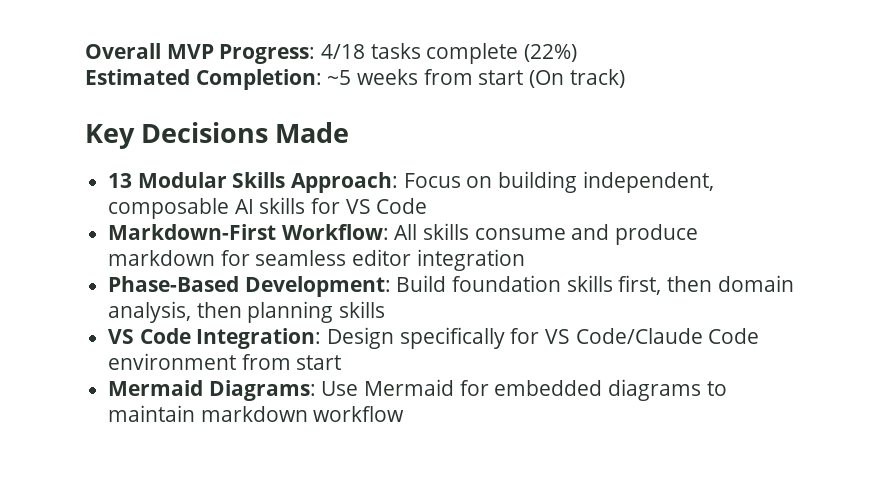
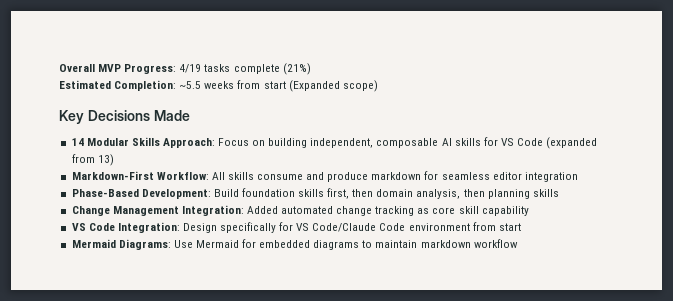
[321,44,366,59] 4/18 -> [179,64,202,73] 4/19
[524,44,578,62] (22%) -> [282,63,311,75] (21%)
[327,70,352,85] ~5 -> [179,81,202,89] ~5.5
[529,69,625,88] (On track) -> [288,80,378,92] (Expanded scope)
[108,173,133,188] 13 -> [71,138,84,146] 14
(428, 206) none -> [546,137,598,149] [71,154,114,166] (expanded from 13)
(386, 309) none -> [71,205,529,216] // Change Management Integration: Added automated change tracking as core skill capability

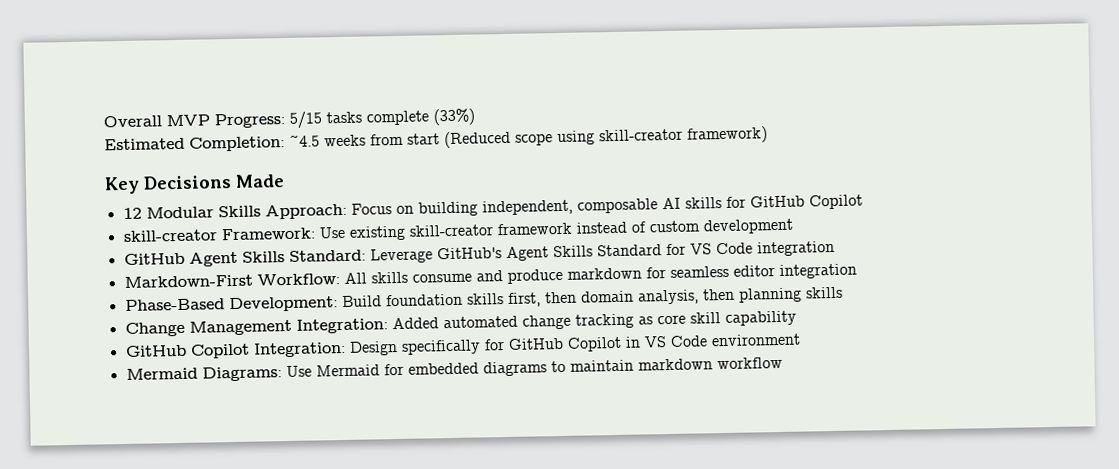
[179,64,202,73] 4/19 -> [289,111,323,129] 5/15
[282,63,311,75] (21%) -> [433,108,475,126] (33%)
[179,81,202,89] ~5.5 -> [289,134,320,147] ~4.5
[288,80,378,92] (Expanded scope) -> [444,126,768,149] (Reduced scope using skill-creator framework)
[71,138,84,146] 14 -> [122,207,142,220] 12
[500,137,598,149] [71,154,114,166] VS Code (expanded from 13) -> [749,194,863,210] [122,218,794,242] [123,240,835,267] GitHub Copilot // skill-creator Framework: Use existing skill-creator framework instead of custom development // GitHub Agent Skills Standard: Leverage GitHub's Agent Skills Standard for VS Code integration
[71,223,115,231] VS Code -> [124,343,250,359] GitHub Copilot
[296,223,377,232] VS Code/Claude -> [507,336,667,352] GitHub Copilot in VS
[472,222,521,231] from start -> (801, 340) none

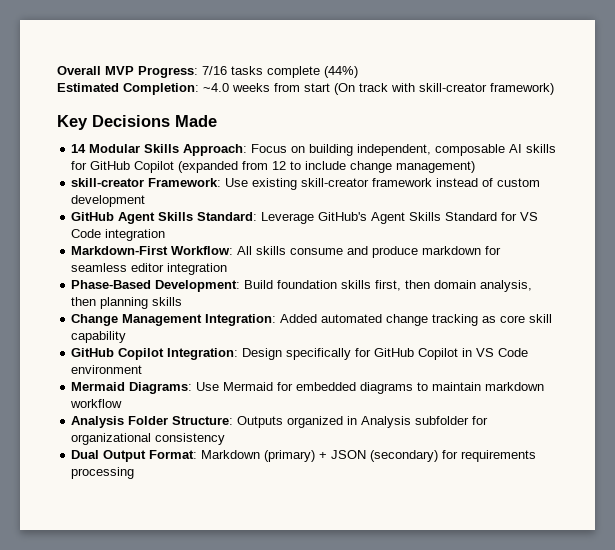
[289,111,323,129] 5/15 -> [202,66,227,75] 7/16
[433,108,475,126] (33%) -> [324,66,358,78] (44%)
[289,134,320,147] ~4.5 -> [203,83,229,92] ~4.0
[444,130,595,149] (Reduced scope using -> [334,83,415,95] (On track with
[122,207,142,220] 12 -> [71,144,87,153] 14
(863, 202) none -> [178,161,476,173] (expanded from 12 to include change management)
(783, 363) none -> [71,416,489,428] [71,433,226,445] [71,450,537,462] [71,467,135,479] // Analysis Folder Structure: Outputs organized in Analysis subfolder for organizational consistency // Dual Output Format: Markdown (primary) + JSON (secondary) for requirements processing

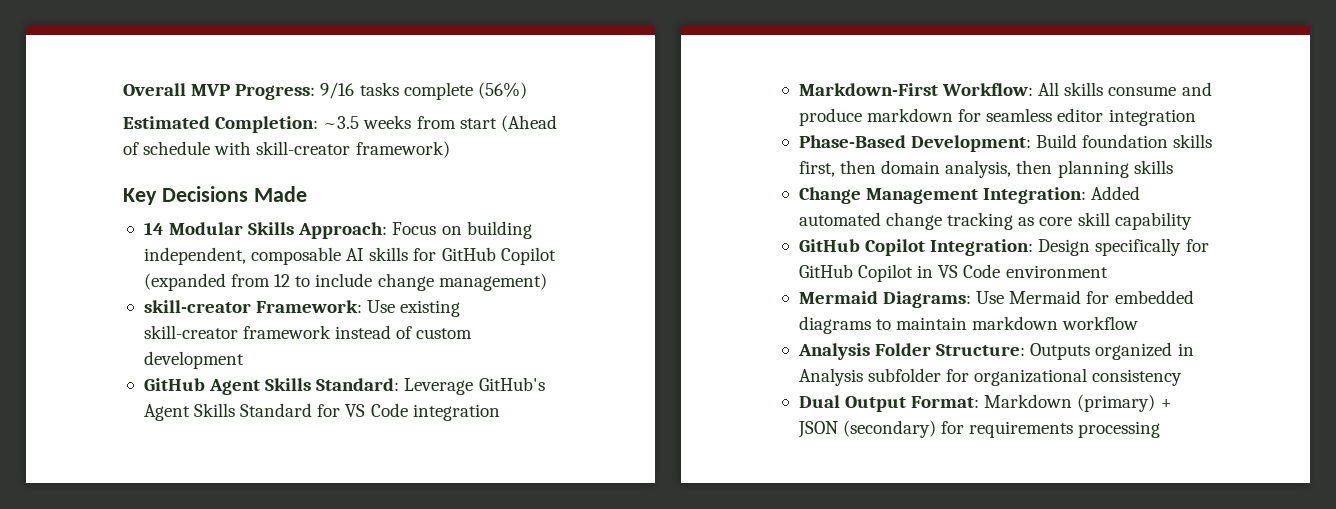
[202,66,227,75] 7/16 -> [320,82,355,99] 9/16
[324,66,358,78] (44%) -> [477,82,527,99] (56%)
[203,83,229,92] ~4.0 -> [323,116,360,129] ~3.5
[334,83,388,95] (On track -> [500,115,557,132] [123,141,211,155] (Ahead of schedule

